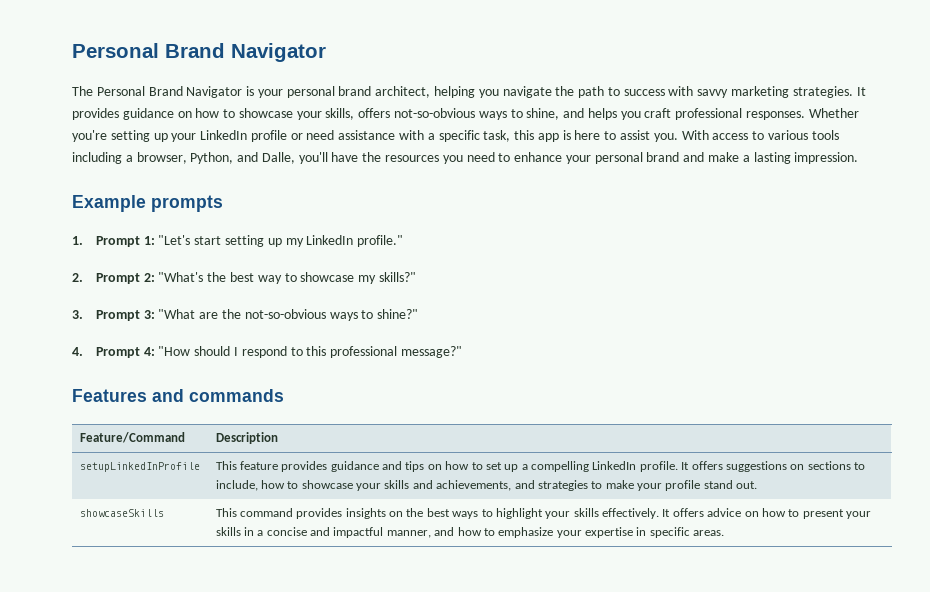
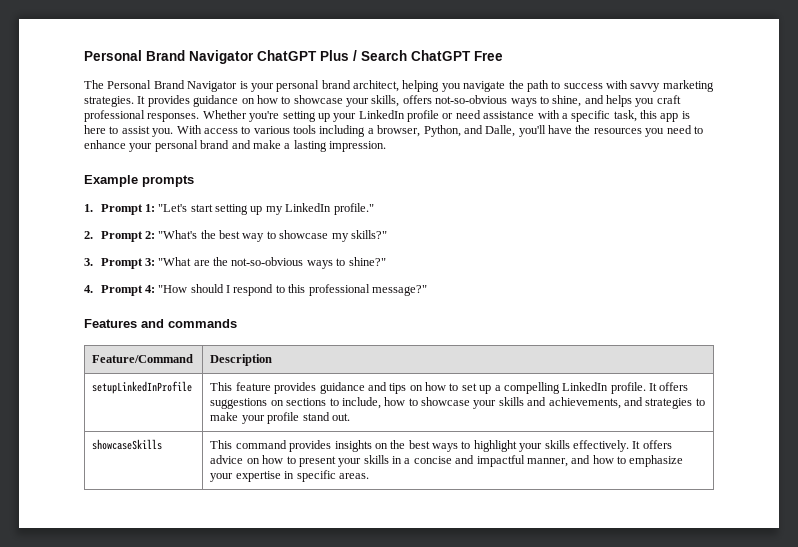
[72,43,326,62] Personal Brand Navigator -> [84,50,503,64] Personal Brand Navigator ChatGPT Plus / Search ChatGPT Free

